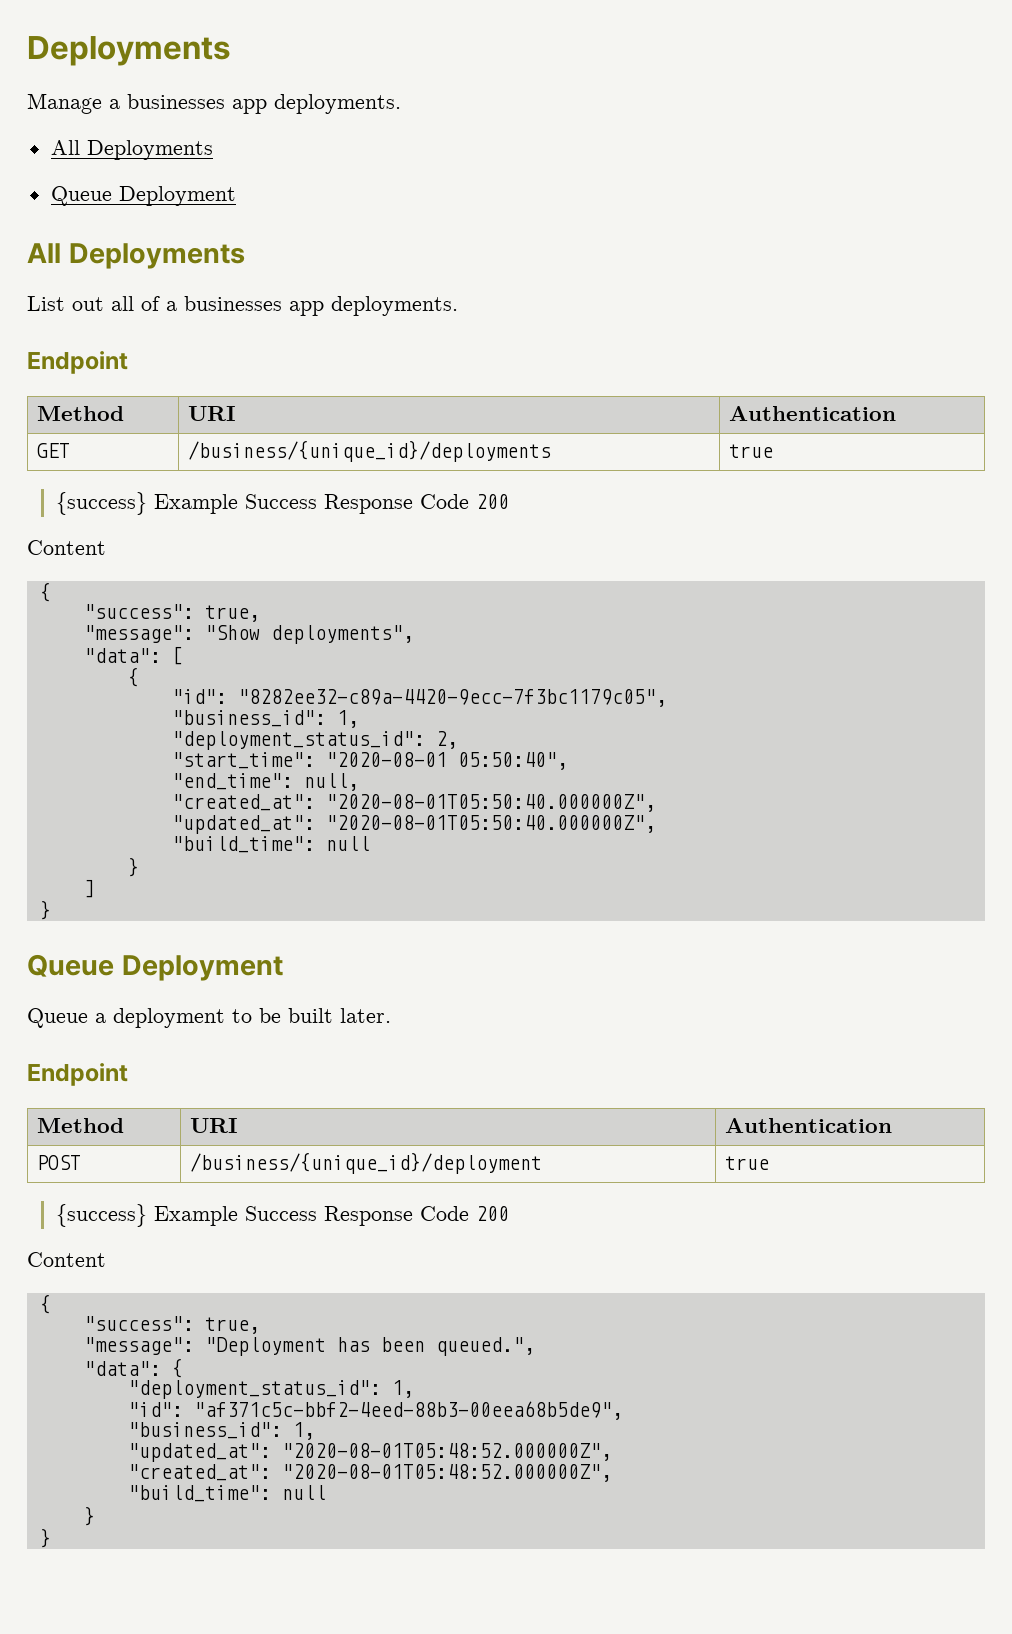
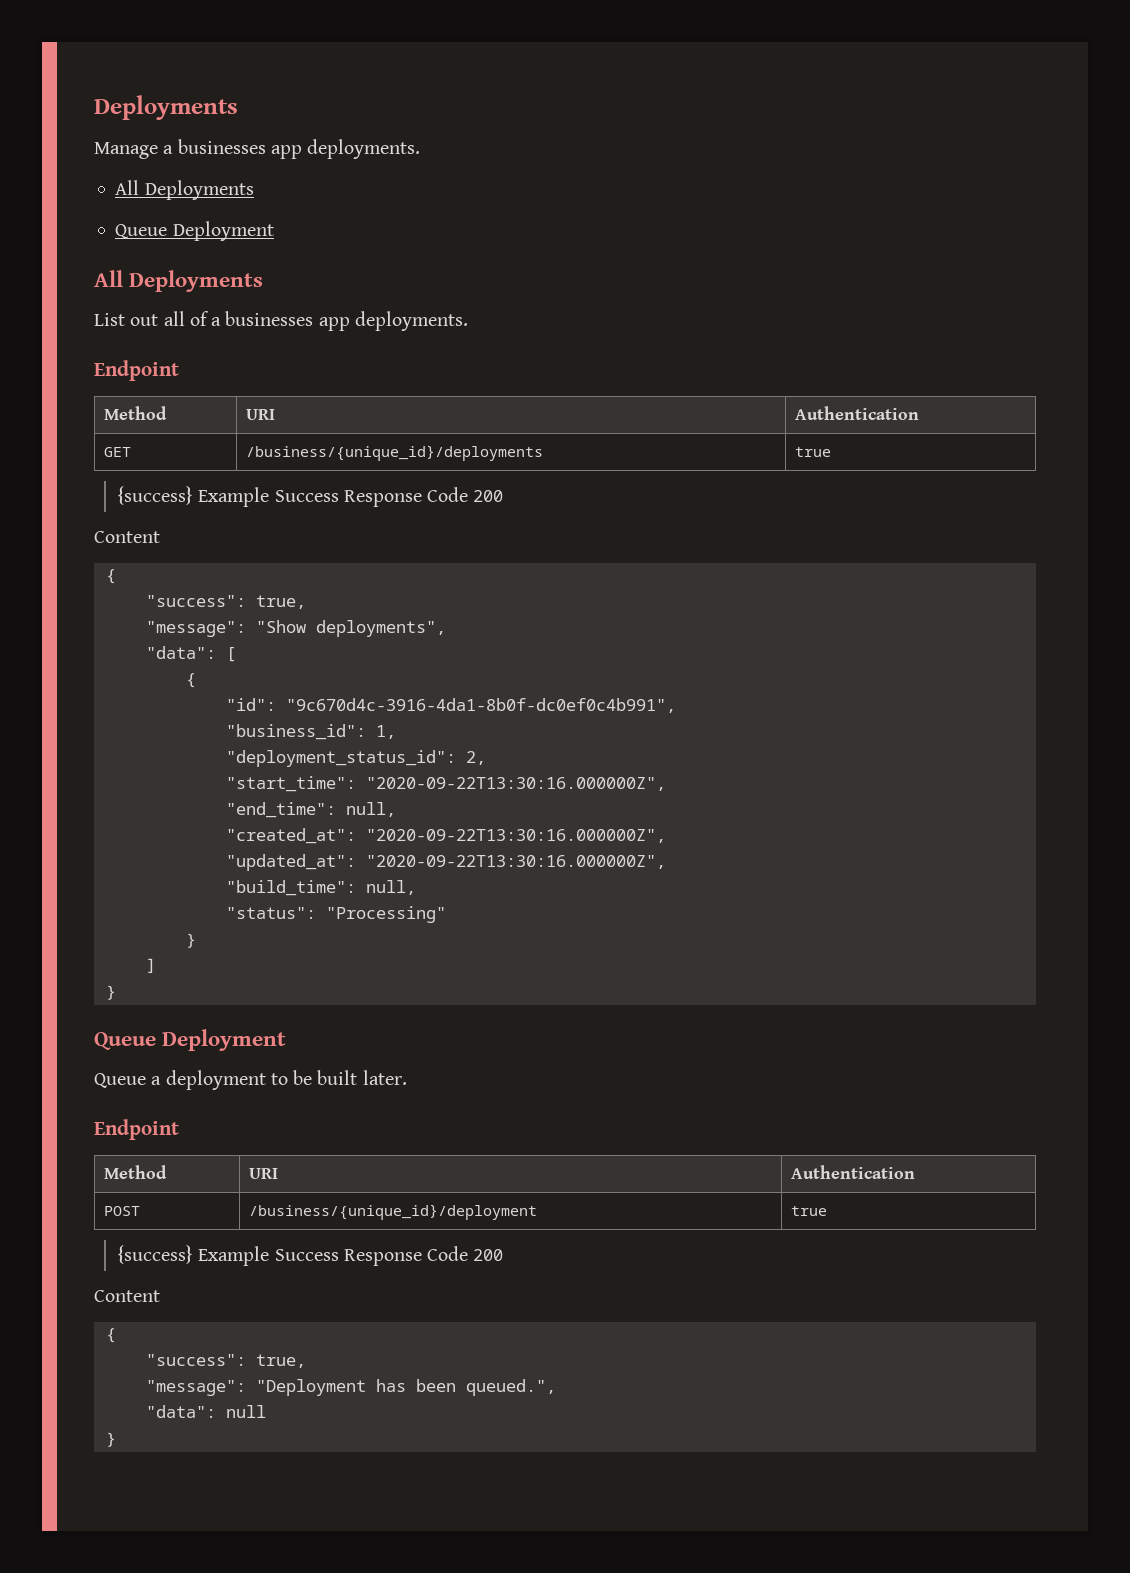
[237,689,667,707] "8282ee32-c89a-4420-9ecc-7f3bc1179c05", -> [285,698,676,713] "9c670d4c-3916-4da1-8b0f-dc0ef0c4b991",
[325,752,568,770] "2020-08-01 05:50:40", -> [365,777,666,791] "2020-09-22T13:30:16.000000Z",
[325,794,656,812] [171,815,656,834] [171,836,370,853] "2020-08-01T05:50:40.000000Z", // "updated_at": "2020-08-01T05:50:40.000000Z", // "build_time": null -> [365,829,666,843] [225,854,666,871] [225,880,416,896] [225,906,446,923] "2020-09-22T13:30:16.000000Z", // "updated_at": "2020-09-22T13:30:16.000000Z", // "build_time": null, // "status": "Processing"
[171,1358,183,1378] [127,1380,414,1399] [127,1401,623,1420] [127,1422,315,1440] [127,1443,612,1462] [127,1464,612,1482] [127,1485,326,1502] [83,1506,95,1526] [39,1528,51,1548] { // "deployment_status_id": 1, // "id": "af371c5c-bbf2-4eed-88b3-00eea68b5de9", // "business_id": 1, // "updated_at": "2020-08-01T05:48:52.000000Z", // "created_at": "2020-08-01T05:48:52.000000Z", // "build_time": null // } // } -> [225,1405,266,1418] [105,1432,116,1447] null // }

